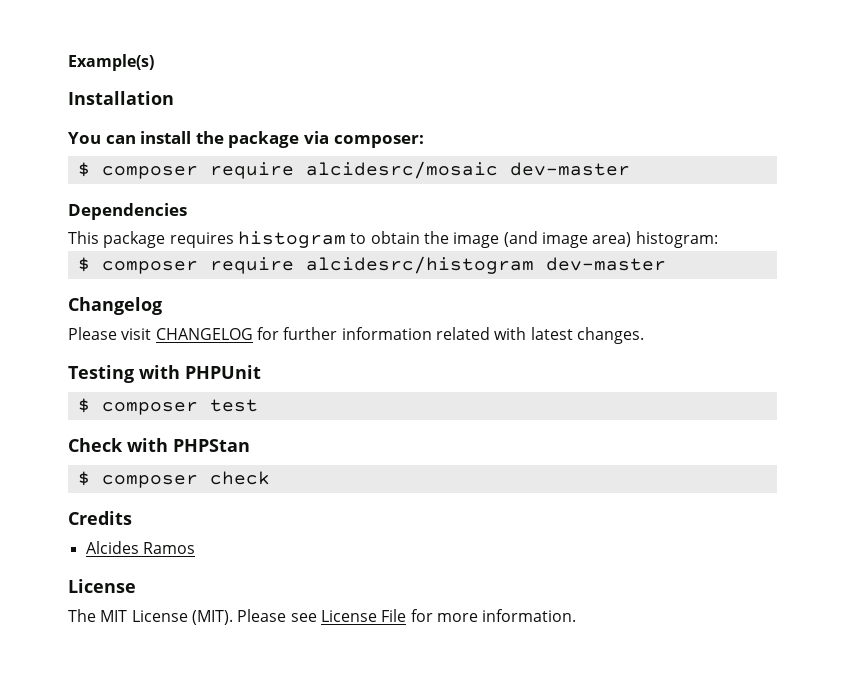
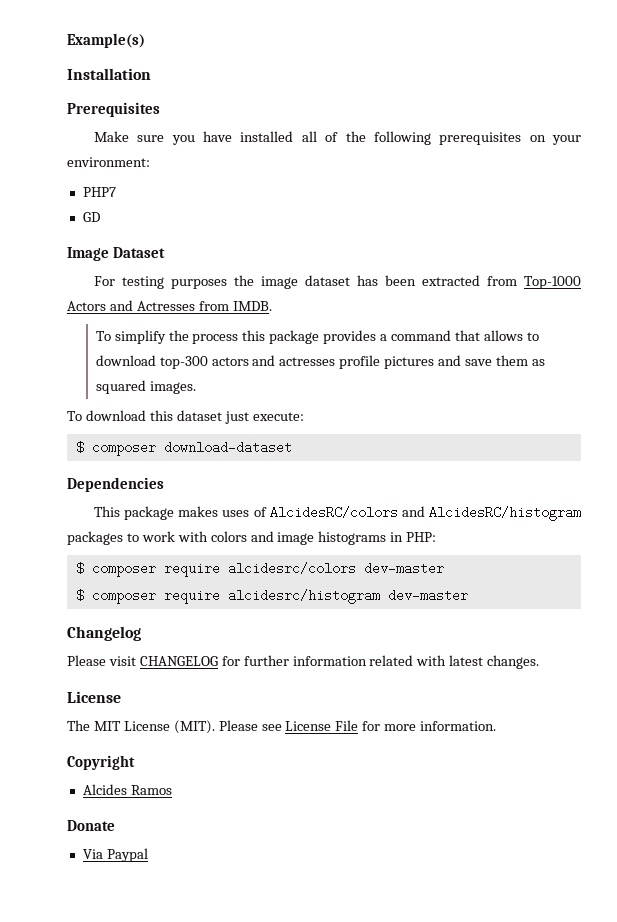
[68,131,424,148] [77,161,630,179] You can install the package via composer: // $ composer require alcidesrc/mosaic dev-master -> [67,102,160,117] [93,131,581,145] [67,157,150,167] [82,187,116,197] [82,212,100,222] [67,247,165,261] [93,275,582,289] [67,300,272,311] [95,330,539,344] [95,355,545,369] [95,380,196,394] [67,410,304,424] [75,441,292,456] Prerequisites // Make sure you have installed all of the following prerequisites on your environment: // PHP7 // GD // Image Dataset // For testing purposes the image dataset has been extracted from Top-1000 Actors and Actresses from IMDB. // To simplify the process this package provides a command that allows to download top-300 actors and actresses profile pictures and save them as squared images. // To download this dataset just execute: // $ composer download-dataset
[169,231,718,248] requires histogram to obtain the image (and image area) histogram: -> [178,506,581,521] [67,531,437,545] [75,562,444,577] makes uses of AlcidesRC/colors and AlcidesRC/histogram packages to work with colors and image histograms in PHP: // $ composer require alcidesrc/colors dev-master
[68,365,261,383] [77,398,258,415] [68,438,250,452] [77,471,270,488] [68,511,132,525] [85,541,195,554] // Testing with PHPUnit // $ composer test // Check with PHPStan // $ composer check // Credits // Alcides Ramos -> (540, 662) none
(577, 615) none -> [67,755,135,770] [82,784,172,795] [67,820,115,831] [82,848,148,862] // Copyright // Alcides Ramos // Donate // Via Paypal

